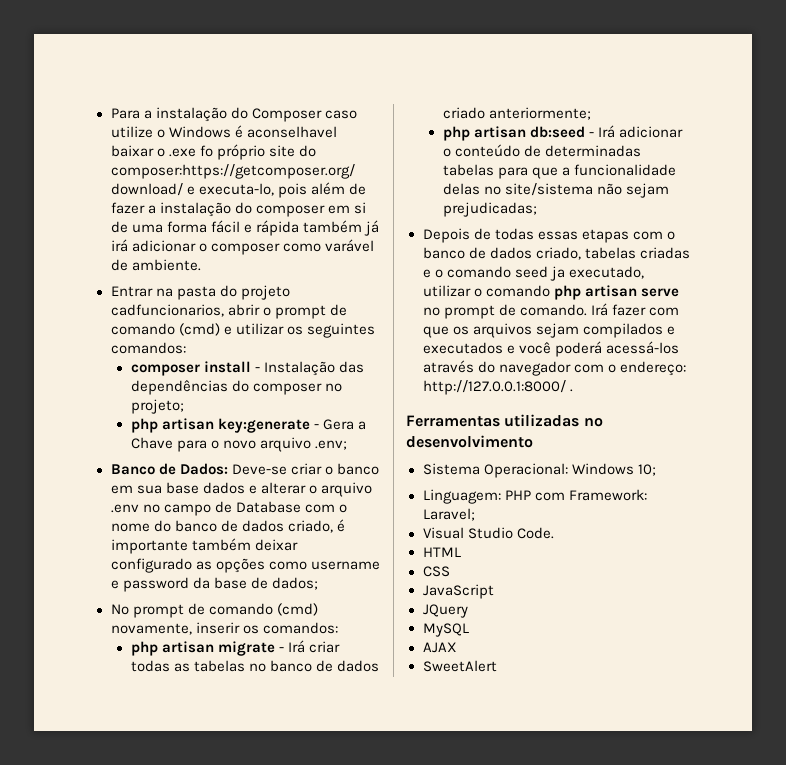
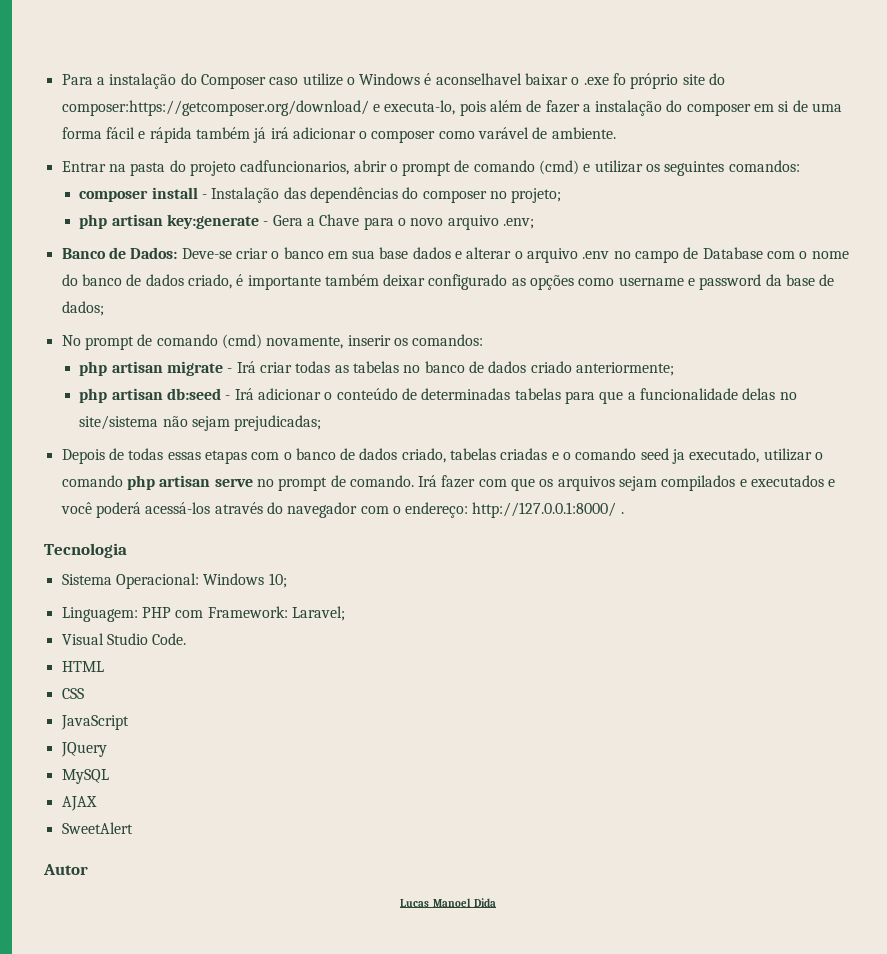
[406,414,603,427] [406,435,533,448] Ferramentas utilizadas no desenvolvimento -> [44,543,127,558] Tecnologia
(497, 666) none -> [43,864,88,875] [399,898,497,907] // Autor // Lucas Manoel Dida

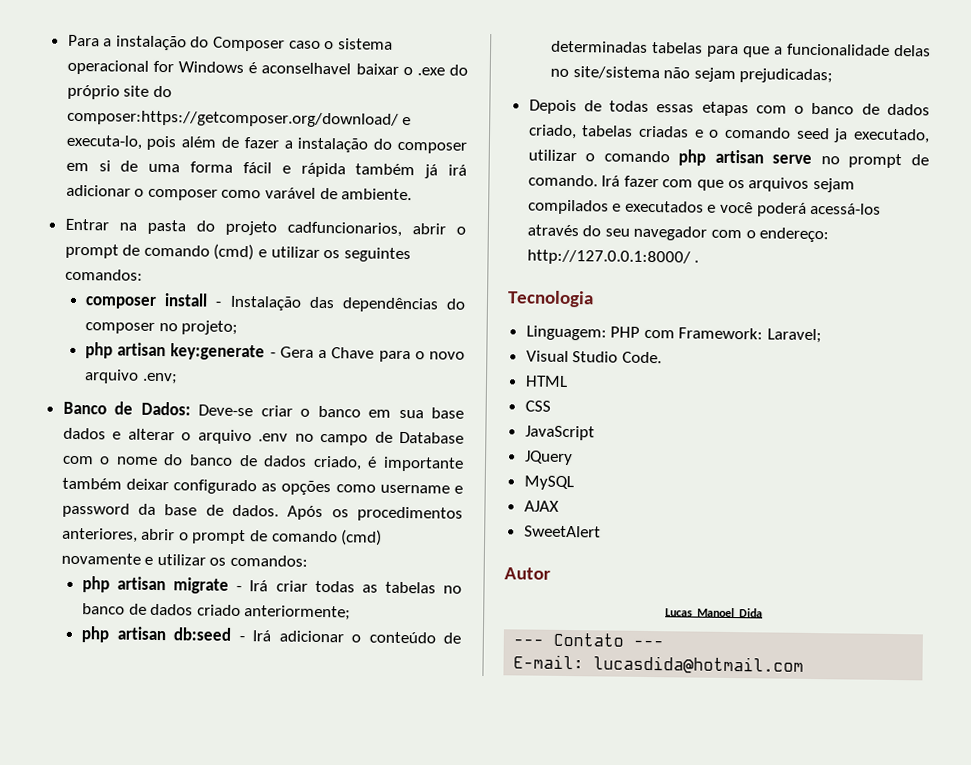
[302,73,355,86] utilize o -> [324,38,393,50] [66,59,174,75] o sistema operacional for
[613,73,627,85] fo -> [449,64,469,76] do
[61,301,104,316] [61,334,391,350] dados; // No prompt de comando (cmd) novamente, inserir -> [232,504,463,522] [61,527,383,546] [60,552,206,566] dados. Após os procedimentos anteriores, abrir o prompt de comando (cmd) novamente e utilizar
(283, 508) none -> [604,228,630,237] seu
[61,573,287,589] // Sistema Operacional: Windows 10; -> (594, 299) none
(497, 902) none -> [513,632,665,648] [513,654,805,675] // --- Contato --- // E-mail: lucasdida@hotmail.com

